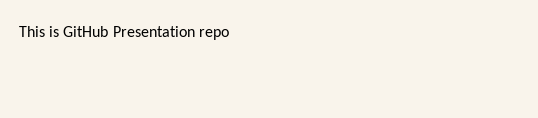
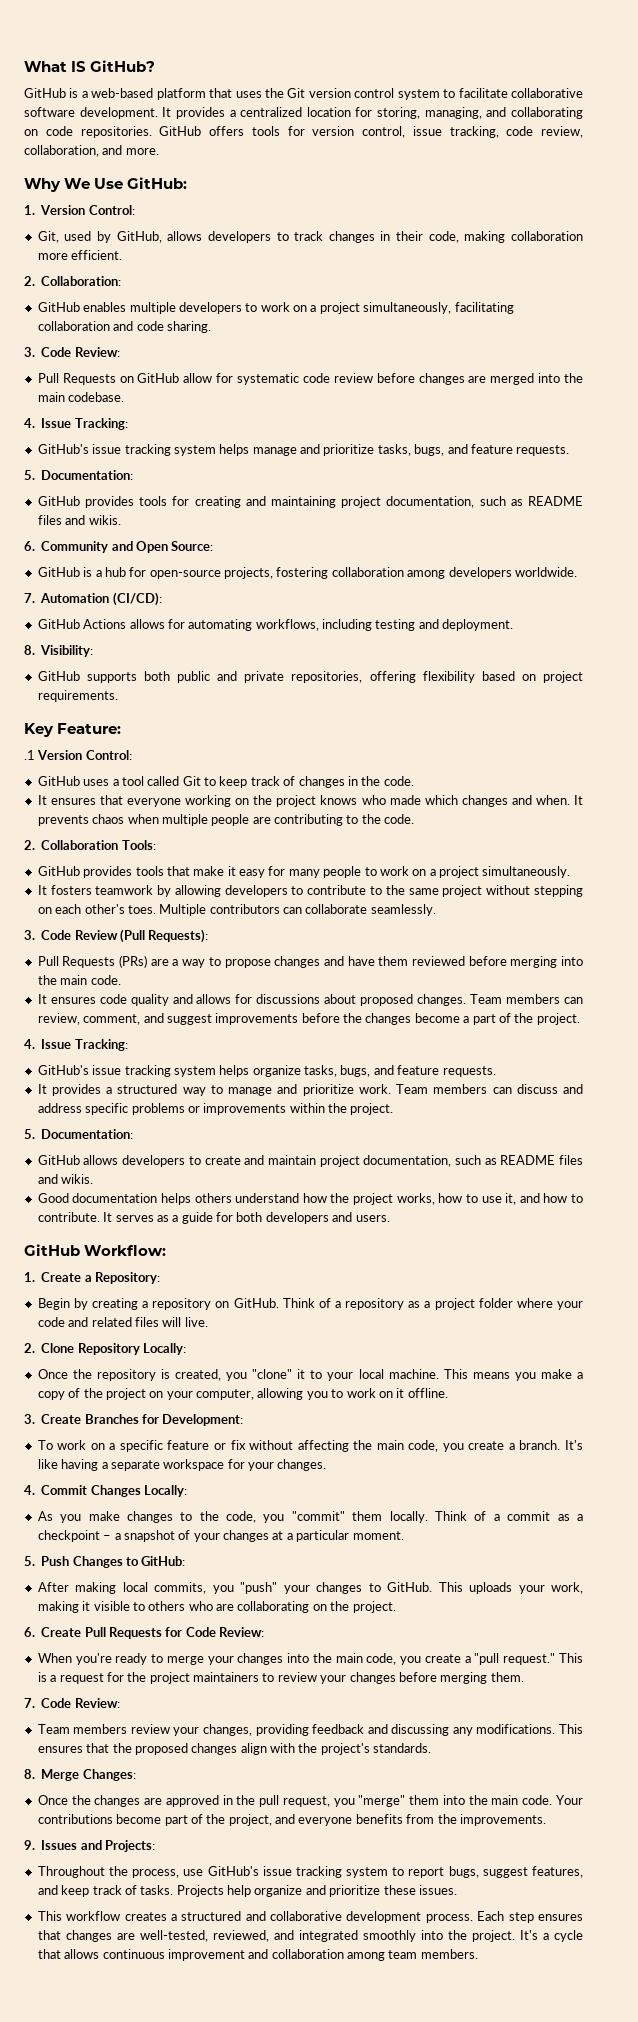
[19,26,229,40] This is GitHub Presentation repo -> [24,60,156,72] [24,88,583,100] [24,107,583,119] [24,126,583,138] [24,145,159,157] [24,177,188,192] [24,205,135,215] [37,231,583,243] [37,250,123,260] [24,276,122,286] [37,302,514,314] [37,321,211,333] [24,347,120,357] [37,373,583,385] [37,392,125,402] [24,418,128,430] [37,444,570,456] [24,470,134,480] [37,496,583,508] [37,515,121,525] [24,541,214,553] [37,567,577,579] [24,592,162,606] [37,619,514,631] [24,645,94,657] [37,671,584,683] [37,690,118,702] [24,723,122,737] [24,750,132,760] [37,776,414,788] [37,795,583,807] [37,814,415,826] [24,840,156,850] [37,866,571,878] [37,885,584,897] [37,904,436,916] [24,929,209,943] [37,955,583,968] [37,975,121,985] [37,994,583,1006] [37,1013,580,1025] [24,1039,128,1051] [37,1065,496,1077] [37,1084,583,1096] [37,1103,394,1115] [24,1129,134,1139] [37,1155,583,1167] [37,1174,94,1184] [37,1193,584,1205] [37,1212,390,1224] [24,1244,167,1256] [24,1272,160,1284] [37,1298,583,1310] [37,1317,208,1327] [24,1343,186,1355] [37,1369,583,1381] [37,1388,448,1400] [24,1414,244,1426] [37,1440,583,1452] [37,1459,327,1471] [24,1485,187,1497] [37,1511,583,1523] [37,1530,404,1542] [24,1556,186,1568] [37,1582,583,1594] [37,1601,396,1613] [24,1627,265,1639] [37,1653,583,1665] [37,1672,524,1684] [24,1698,120,1708] [37,1724,583,1736] [37,1743,432,1755] [24,1769,136,1781] [37,1795,583,1807] [37,1814,546,1826] [24,1840,155,1852] [37,1866,583,1878] [37,1885,457,1897] [37,1911,583,1923] [37,1930,583,1942] [37,1949,478,1961] What IS GitHub? // GitHub is a web-based platform that uses the Git version control system to facilitate collaborative software development. It provides a centralized location for storing, managing, and collaborating on code repositories. GitHub offers tools for version control, issue tracking, code review, collaboration, and more. // Why We Use GitHub: // 1. Version Control: // Git, used by GitHub, allows developers to track changes in their code, making collaboration more efficient. // 2. Collaboration: // GitHub enables multiple developers to work on a project simultaneously, facilitating collaboration and code sharing. // 3. Code Review: // Pull Requests on GitHub allow for systematic code review before changes are merged into the main codebase. // 4. Issue Tracking: // GitHub's issue tracking system helps manage and prioritize tasks, bugs, and feature requests. // 5. Documentation: // GitHub provides tools for creating and maintaining project documentation, such as README files and wikis. // 6. Community and Open Source: // GitHub is a hub for open-source projects, fostering collaboration among developers worldwide. // 7. Automation (CI/CD): // GitHub Actions allows for automating workflows, including testing and deployment. // 8. Visibility: // GitHub supports both public and private repositories, offering flexibility based on project requirements. // Key Feature: // .1 Version Control: // GitHub uses a tool called Git to keep track of changes in the code. // It ensures that everyone working on the project knows who made which changes and when. It prevents chaos when multiple people are contributing to the code. // 2. Collaboration Tools: // GitHub provides tools that make it easy for many people to work on a project simultaneously. // It fosters teamwork by allowing developers to contribute to the same project without stepping on each other's toes. Multiple contributors can collaborate seamlessly. // 3. Code Review (Pull Requests): // Pull Requests (PRs) are a way to propose changes and have them reviewed before merging into the main code. // It ensures code quality and allows for discussions about proposed changes. Team members can review, comment, and suggest improvements before the changes become a part of the project. // 4. Issue Tracking: // GitHub's issue tracking system helps organize tasks, bugs, and feature requests. // It provides a structured way to manage and prioritize work. Team members can discuss and address specific problems or improvements within the project. // 5. Documentation: // GitHub allows developers to create and maintain project documentation, such as README files and wikis. // Good documentation helps others understand how the project works, how to use it, and how to contribute. It serves as a guide for both developers and users. // GitHub Workflow: // 1. Create a Repository: // Begin by creating a repository on GitHub. Think of a repository as a project folder where your code and related files will live. // 2. Clone Repository Locally: // Once the repository is created, you "clone" it to your local machine. This means you make a copy of the project on your computer, allowing you to work on it offline. // 3. Create Branches for Development: // To work on a specific feature or fix without affecting the main code, you create a branch. It's like having a separate workspace for your changes. // 4. Commit Changes Locally: // As you make changes to the code, you "commit" them locally. Think of a commit as a checkpoint – a snapshot of your changes at a particular moment. // 5. Push Changes to GitHub: // After making local commits, you "push" your changes to GitHub. This uploads your work, making it visible to others who are collaborating on the project. // 6. Create Pull Requests for Code Review: // When you're ready to merge your changes into the main code, you create a "pull request." This is a request for the project maintainers to review your changes before merging them. // 7. Code Review: // Team members review your changes, providing feedback and discussing any modifications. This ensures that the proposed changes align with the project's standards. // 8. Merge Changes: // Once the changes are approved in the pull request, you "merge" them into the main code. Your contributions become part of the project, and everyone benefits from the improvements. // 9. Issues and Projects: // Throughout the process, use GitHub's issue tracking system to report bugs, suggest features, and keep track of tasks. Projects help organize and prioritize these issues. // This workflow creates a structured and collaborative development process. Each step ensures that changes are well-tested, reviewed, and integrated smoothly into the project. It's a cycle that allows continuous improvement and collaboration among team members.

